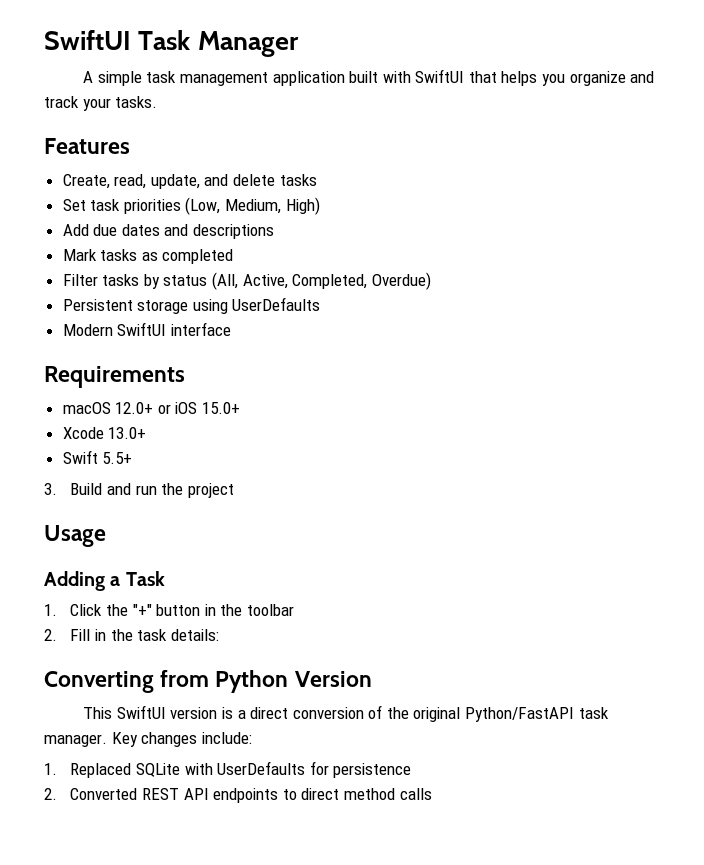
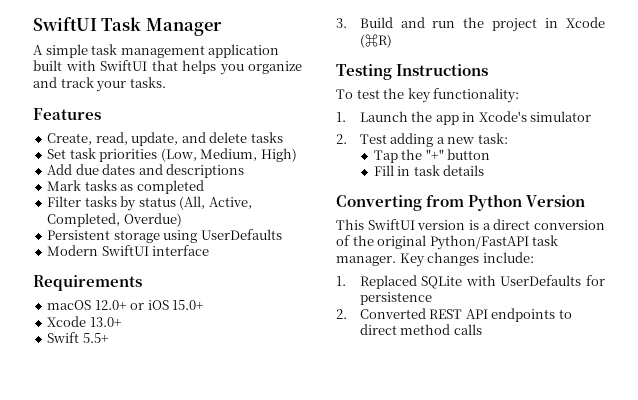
[44,525,106,547] [44,571,165,591] [44,604,295,616] [44,629,219,641] // Usage // Adding a Task // 1. Click the "+" button in the toolbar // 2. Fill in the task details: -> [545,17,605,28] [359,34,392,48] [336,64,489,80] [336,88,520,103] [336,111,592,125] [336,133,508,147] [373,149,491,163] [373,165,485,176] in Xcode (⌘R) // Testing Instructions // To test the key functionality: // 1. Launch the app in Xcode's simulator // 2. Test adding a new task: // Tap the "+" button // Fill in task details

